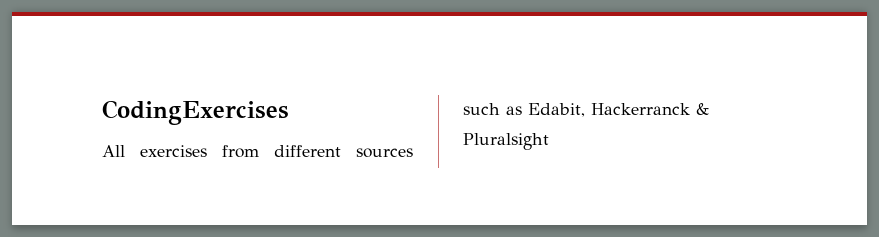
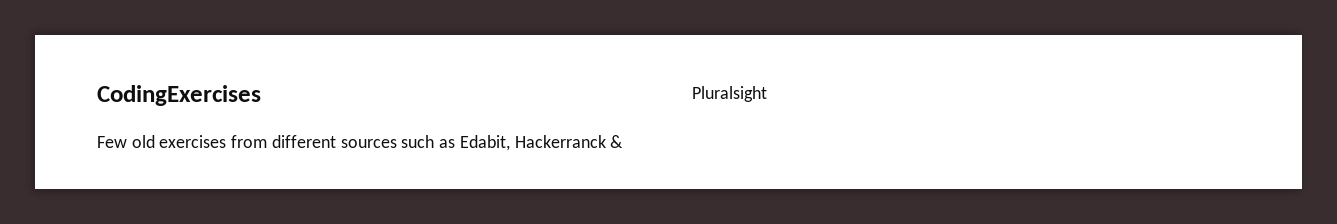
[102,145,125,157] All -> [97,135,155,148] Few old

